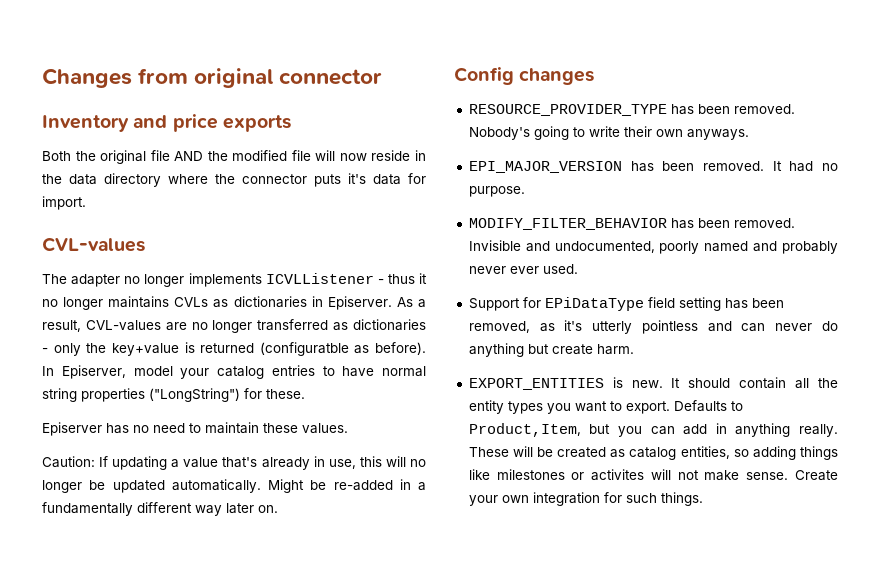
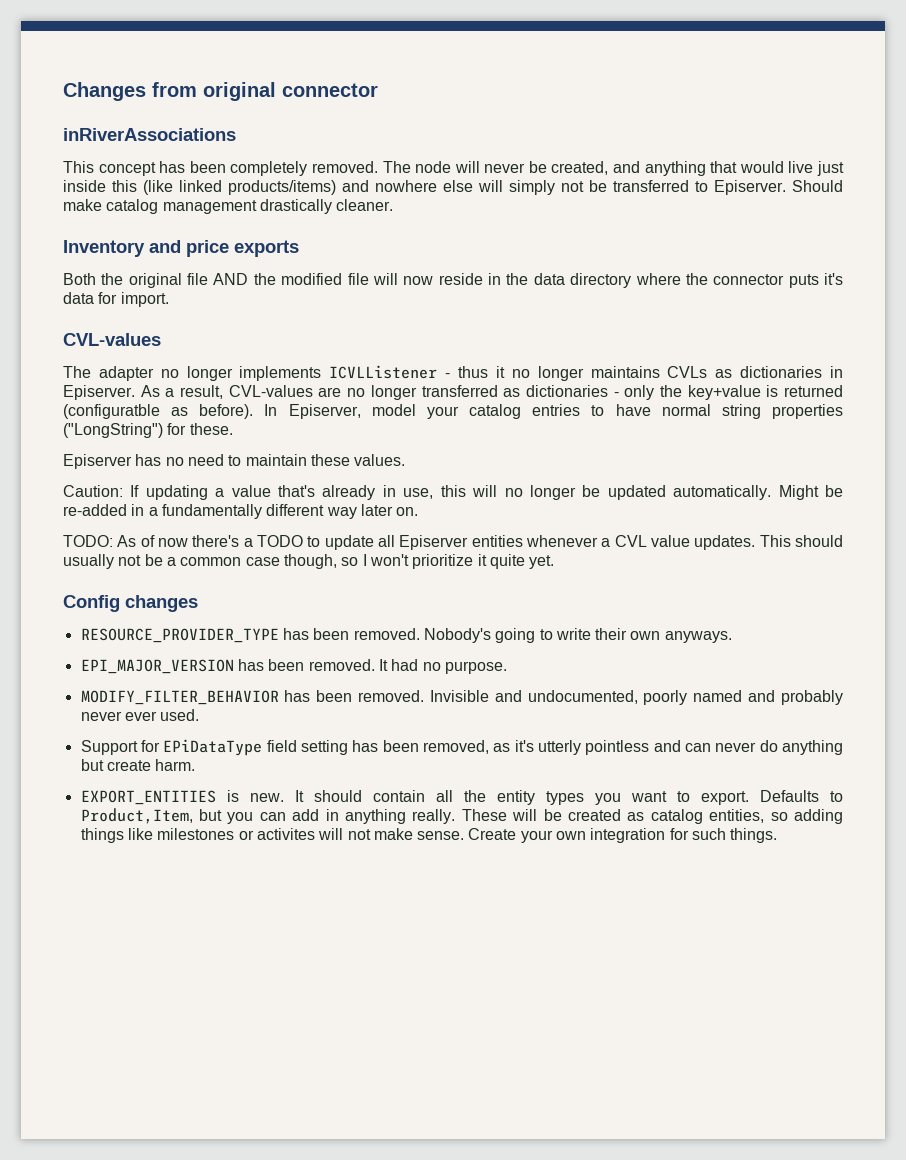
(383, 77) none -> [63,128,236,141] [63,161,845,176] [63,180,843,195] [63,199,394,214] // inRiverAssociations // This concept has been completely removed. The node will never be created, and anything that would live just inside this (like linked products/items) and nowhere else will simply not be transferred to Episerver. Should make catalog management drastically cleaner.
(278, 509) none -> [63,535,844,550] [63,554,555,569] // TODO: As of now there's a TODO to update all Episerver entities whenever a CVL value updates. This should usually not be a common case though, so I won't prioritize it quite yet.

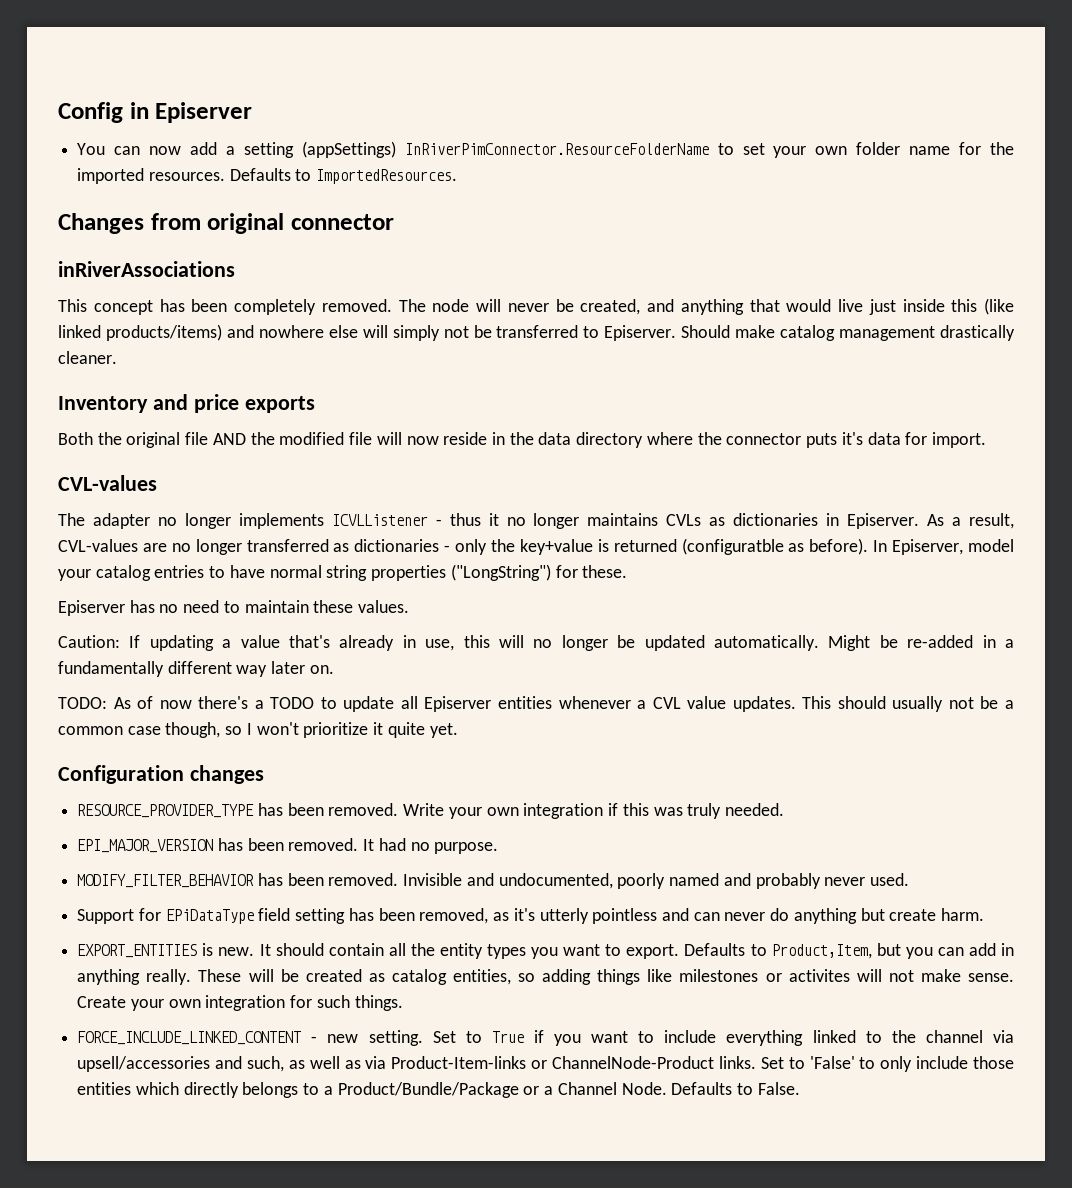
(63, 91) none -> [58,102,253,123] [77,141,1014,158] [77,168,458,184] Config in Episerver // You can now add a setting (appSettings) InRiverPimConnector.ResourceFolderName to set your own folder name for the imported resources. Defaults to ImportedResources. //
[63,595,120,612] Config -> [58,765,184,784] Configuration
[423,628,732,643] Nobody's going to write their own anyways. -> [403,803,784,819] Write your own integration if this was truly needed.
[124,711,157,721] ever -> (866, 881) none
(778, 835) none -> [77,1030,1015,1046] [77,1056,1015,1072] [77,1082,800,1098] // FORCE_INCLUDE_LINKED_CONTENT - new setting. Set to True if you want to include everything linked to the channel via upsell/accessories and such, as well as via Product-Item-links or ChannelNode-Product links. Set to 'False' to only include those entities which directly belongs to a Product/Bundle/Package or a Channel Node. Defaults to False.

